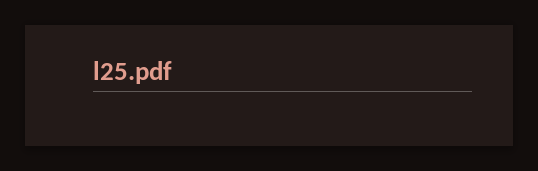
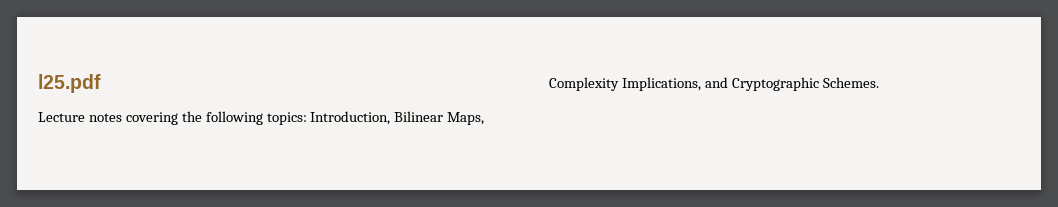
(172, 72) none -> [38,111,485,125] [549,77,879,91] // Lecture notes covering the following topics: Introduction, Bilinear Maps, Complexity Implications, and Cryptographic Schemes.

